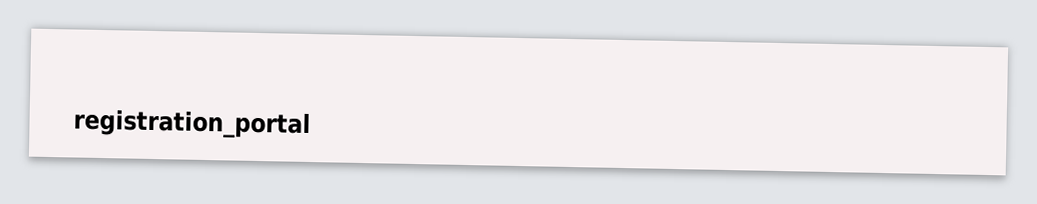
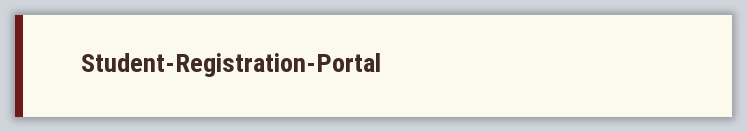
[73,109,311,140] registration_portal -> [81,53,381,77] Student-Registration-Portal

